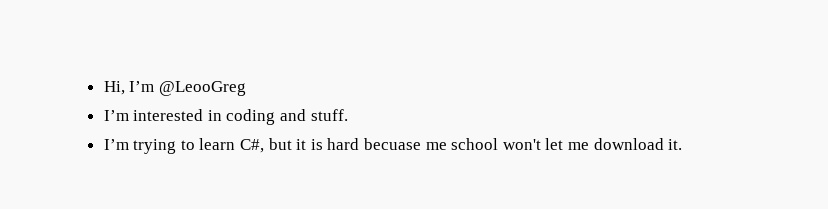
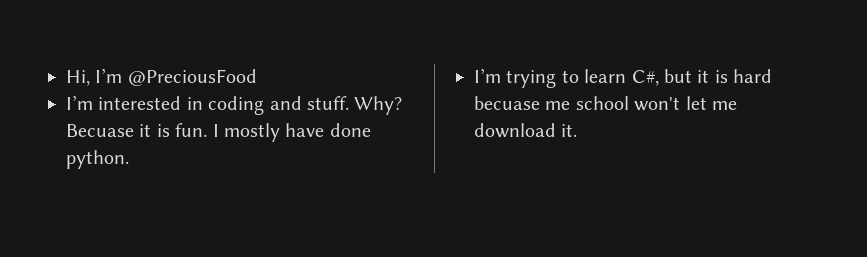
[158,81,246,96] @LeooGreg -> [127,69,257,86] @PreciousFood
(348, 115) none -> [354,96,403,115] [66,123,371,142] [66,150,129,169] Why? Becuase it is fun. I mostly have done python.

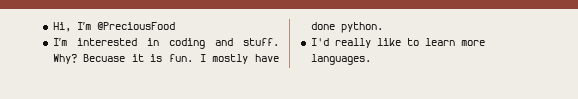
[474,68,773,88] [474,96,737,111] [474,123,578,138] I’m trying to learn C#, but it is hard becuase me school won't let me download it. -> [310,38,485,48] [310,54,371,65] I'd really like to learn more languages.

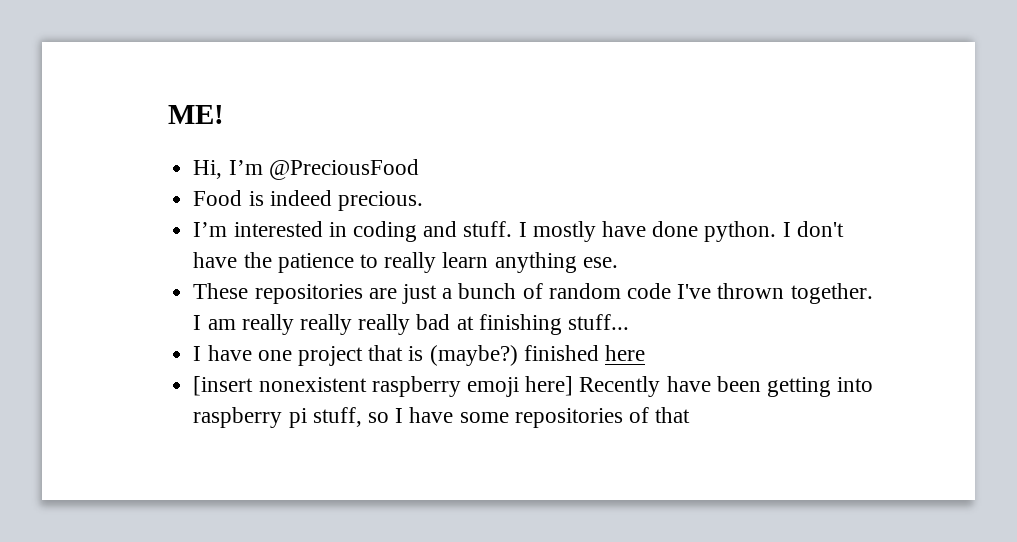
(52, 27) none -> [168,105,224,124] ME! //
(175, 26) none -> [193,190,423,211] // Food is indeed precious.
[52,54,194,64] Why? Becuase it is fun. -> (513, 229) none
[310,38,485,48] [310,54,371,65] // I'd really like to learn more languages. -> [782,221,844,237] [193,252,618,273] [193,283,873,304] [193,314,629,335] [193,345,645,366] [193,376,874,397] [193,407,691,428] I don't have the patience to really learn anything ese. // These repositories are just a bunch of random code I've thrown together. I am really really really bad at finishing stuff... // I have one project that is (maybe?) finished here // [insert nonexistent raspberry emoji here] Recently have been getting into raspberry pi stuff, so I have some repositories of that

